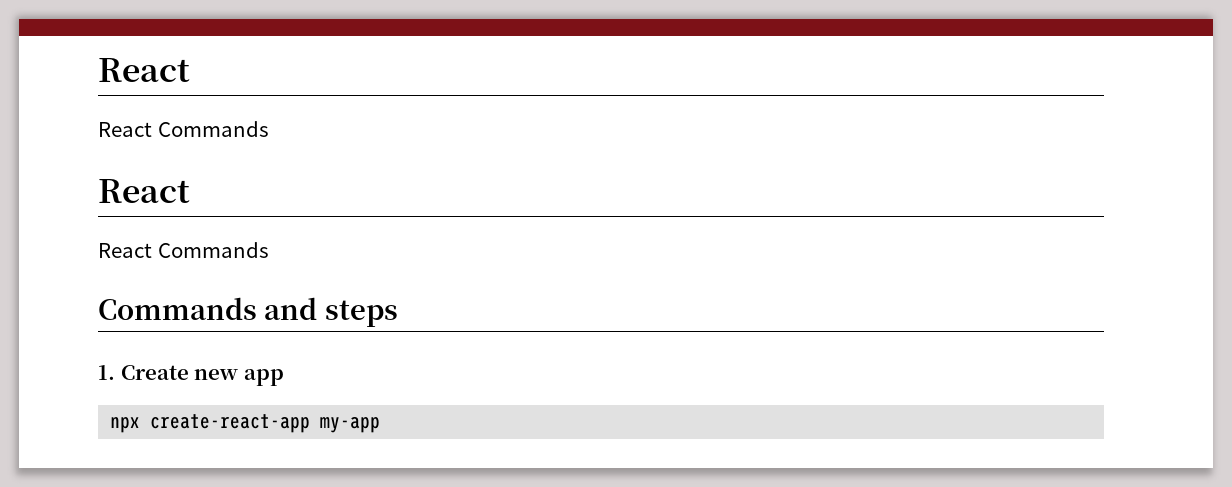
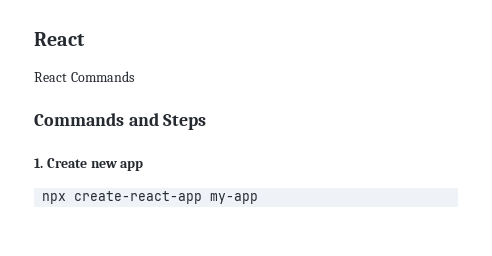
[98,58,190,82] [98,121,269,137] [98,179,190,203] [98,242,269,258] React // React Commands // React // React Commands -> [34,32,85,46] [34,71,135,82] React // React Commands
[324,300,398,327] steps -> [163,114,207,130] Steps

